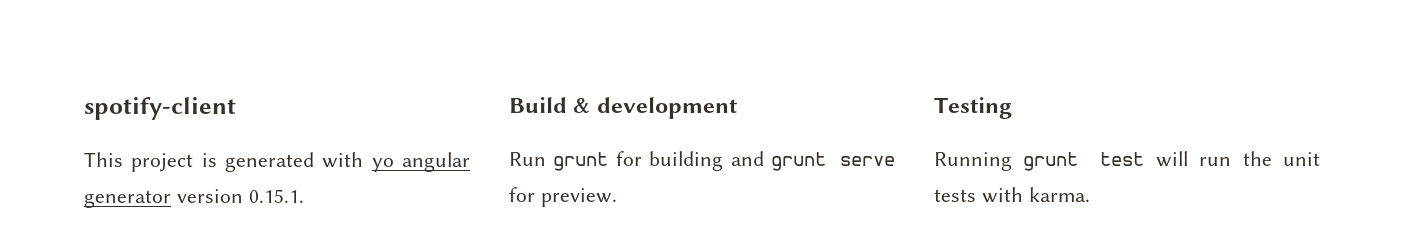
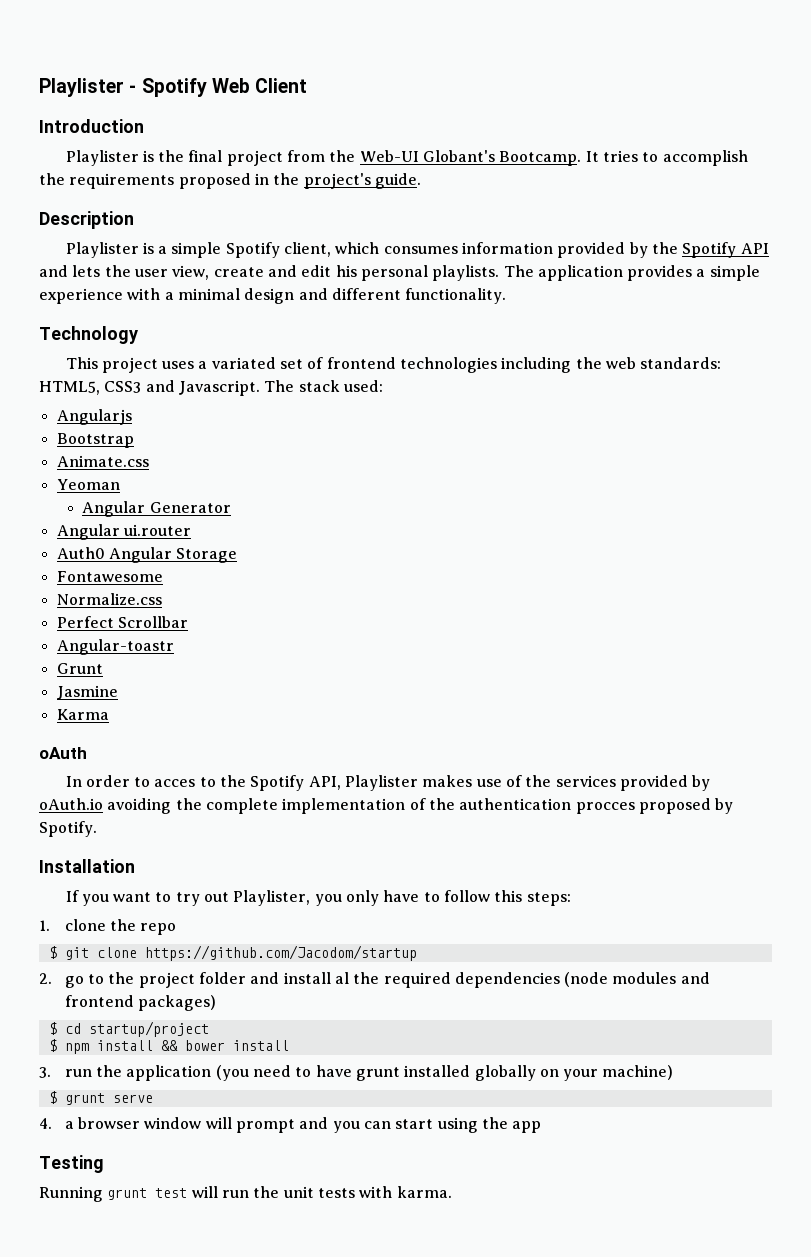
[84,97,236,120] [84,152,470,172] [84,189,304,208] [509,97,737,119] [509,151,895,171] [509,187,617,207] spotify-client // This project is generated with yo angular generator version 0.15.1. // Build & development // Run grunt for building and grunt serve for preview. -> [39,78,308,97] [39,119,144,133] [65,150,748,166] [39,173,421,189] [39,211,134,229] [65,242,769,258] [39,265,760,281] [39,288,507,304] [39,326,138,344] [65,357,722,373] [39,380,383,396] [56,409,132,425] [56,433,134,448] [56,455,149,467] [56,479,120,490] [82,501,231,517] [56,524,191,540] [56,547,238,563] [56,571,163,582] [56,593,162,605] [56,616,188,628] [56,639,174,655] [56,663,103,674] [56,685,118,700] [56,709,109,720] [39,747,87,759] [65,775,711,791] [39,798,734,814] [39,821,97,837] [39,859,135,873] [65,890,571,906] [39,919,177,935] [48,945,417,961] [39,972,710,988] [64,995,216,1011] [48,1021,209,1037] [48,1039,289,1054] [39,1065,674,1081] [48,1091,153,1105] [39,1117,542,1133] Playlister - Spotify Web Client // Introduction // Playlister is the final project from the Web-UI Globant's Bootcamp. It tries to accomplish the requirements proposed in the project's guide. // Description // Playlister is a simple Spotify client, which consumes information provided by the Spotify API and lets the user view, create and edit his personal playlists. The application provides a simple experience with a minimal design and different functionality. // Technology // This project uses a variated set of frontend technologies including the web standards: HTML5, CSS3 and Javascript. The stack used: // Angularjs // Bootstrap // Animate.css // Yeoman // Angular Generator // Angular ui.router // Auth0 Angular Storage // Fontawesome // Normalize.css // Perfect Scrollbar // Angular-toastr // Grunt // Jasmine // Karma // oAuth // In order to acces to the Spotify API, Playlister makes use of the services provided by oAuth.io avoiding the complete implementation of the authentication procces proposed by Spotify. // Installation // If you want to try out Playlister, you only have to follow this steps: // 1. clone the repo // $ git clone https://github.com/Jacodom/startup // 2. go to the project folder and install al the required dependencies (node modules and frontend packages) // $ cd startup/project // $ npm install && bower install // 3. run the application (you need to have grunt installed globally on your machine) // $ grunt serve // 4. a browser window will prompt and you can start using the app

